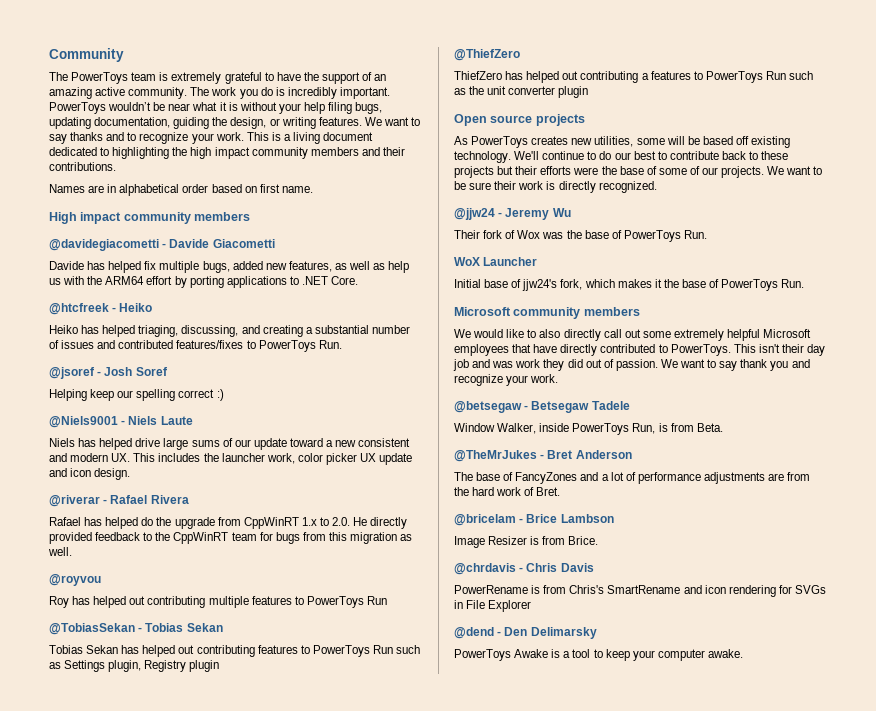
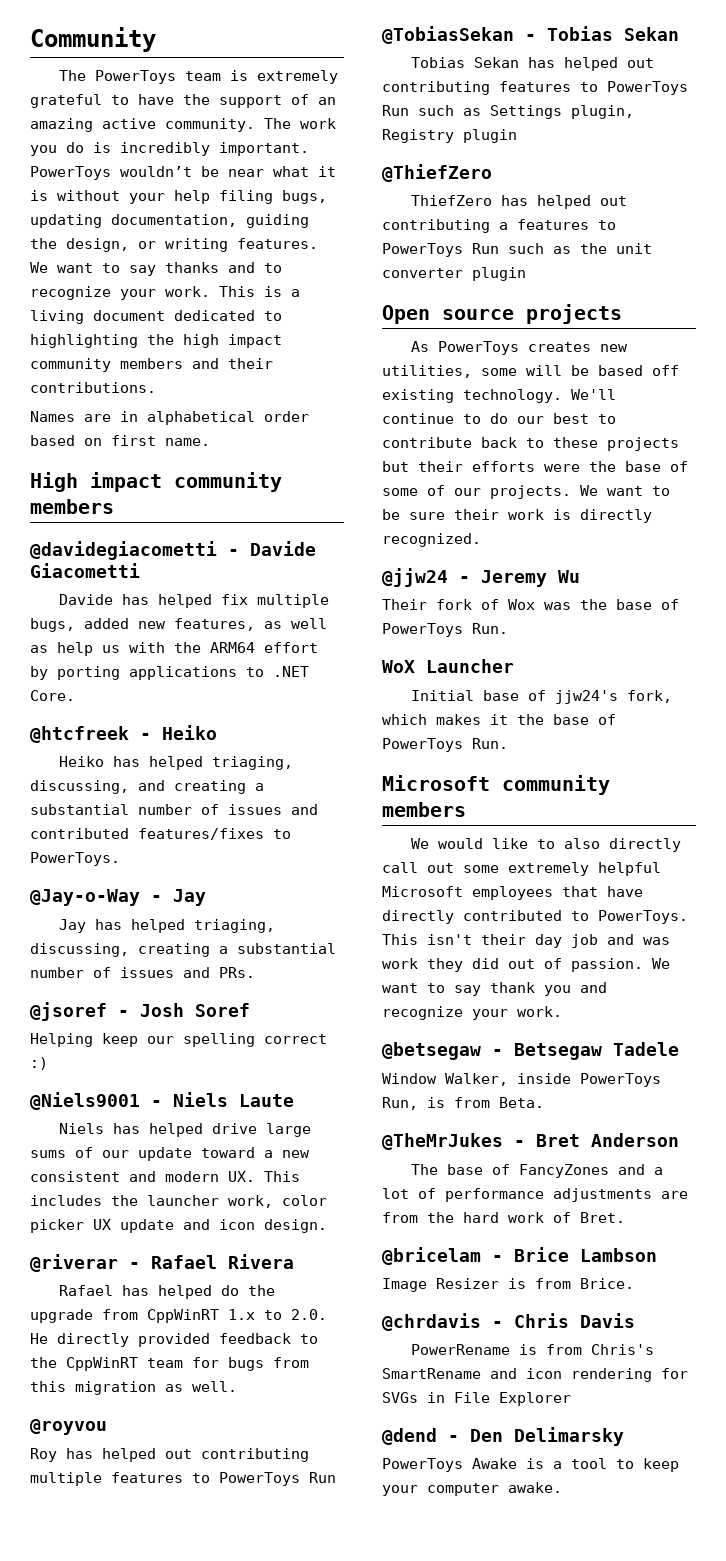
[258,340,342,352] PowerToys Run. -> [30,852,120,866] [30,889,206,906] [59,919,276,933] [30,943,336,957] [30,967,255,978] PowerToys. // @Jay-o-Way - Jay // Jay has helped triaging, discussing, creating a substantial number of issues and PRs.

